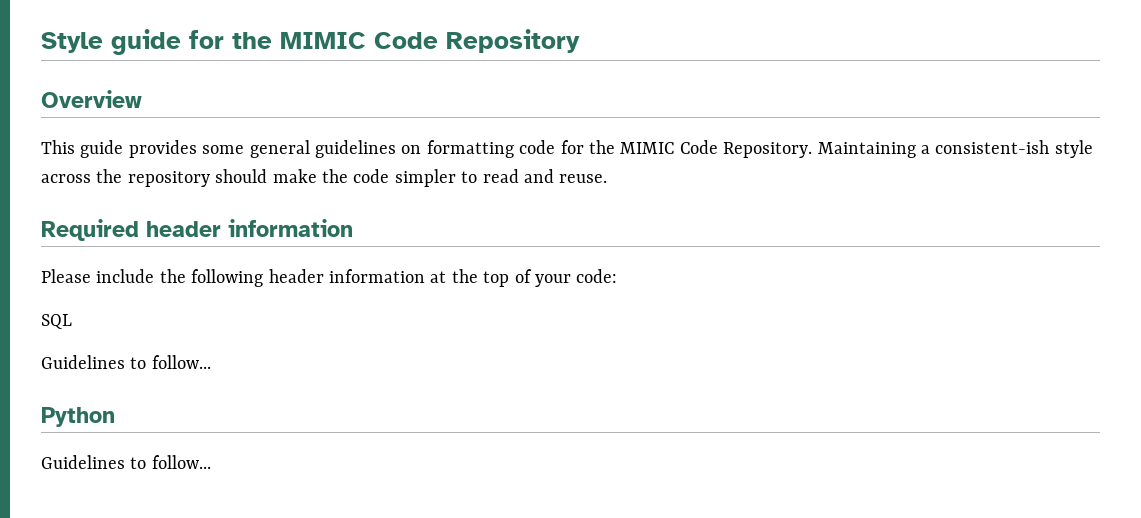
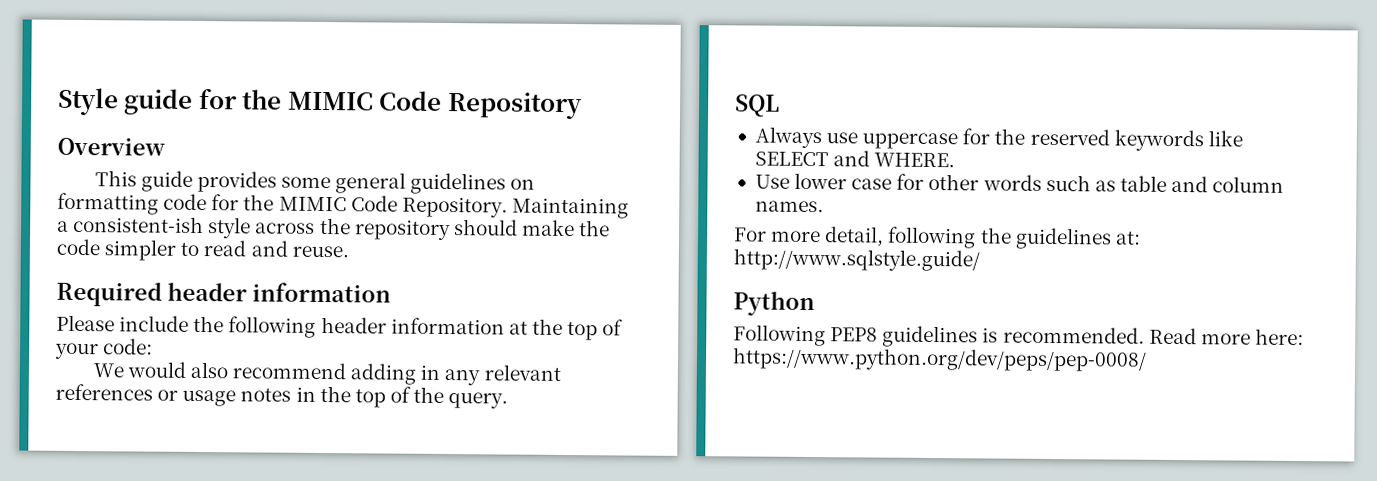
[41,314,72,329] [41,355,211,369] [41,407,115,427] [41,455,211,469] SQL // Guidelines to follow... // Python // Guidelines to follow... -> [92,361,561,386] [55,383,509,409] [735,94,780,117] [754,126,1243,152] [754,150,956,168] [754,172,1285,193] [754,200,824,213] [733,226,1141,250] [733,248,980,272] [733,291,815,317] [733,324,1304,348] [732,347,1147,372] We would also recommend adding in any relevant references or usage notes in the top of the query. // SQL // Always use uppercase for the reserved keywords like SELECT and WHERE. // Use lower case for other words such as table and column names. // For more detail, following the guidelines at: http://www.sqlstyle.guide/ // Python // Following PEP8 guidelines is recommended. Read more here: https://www.python.org/dev/peps/pep-0008/

